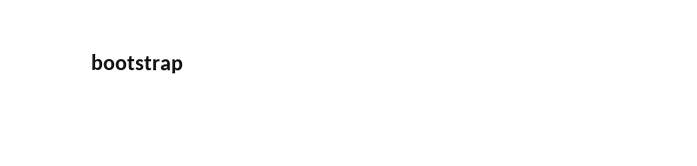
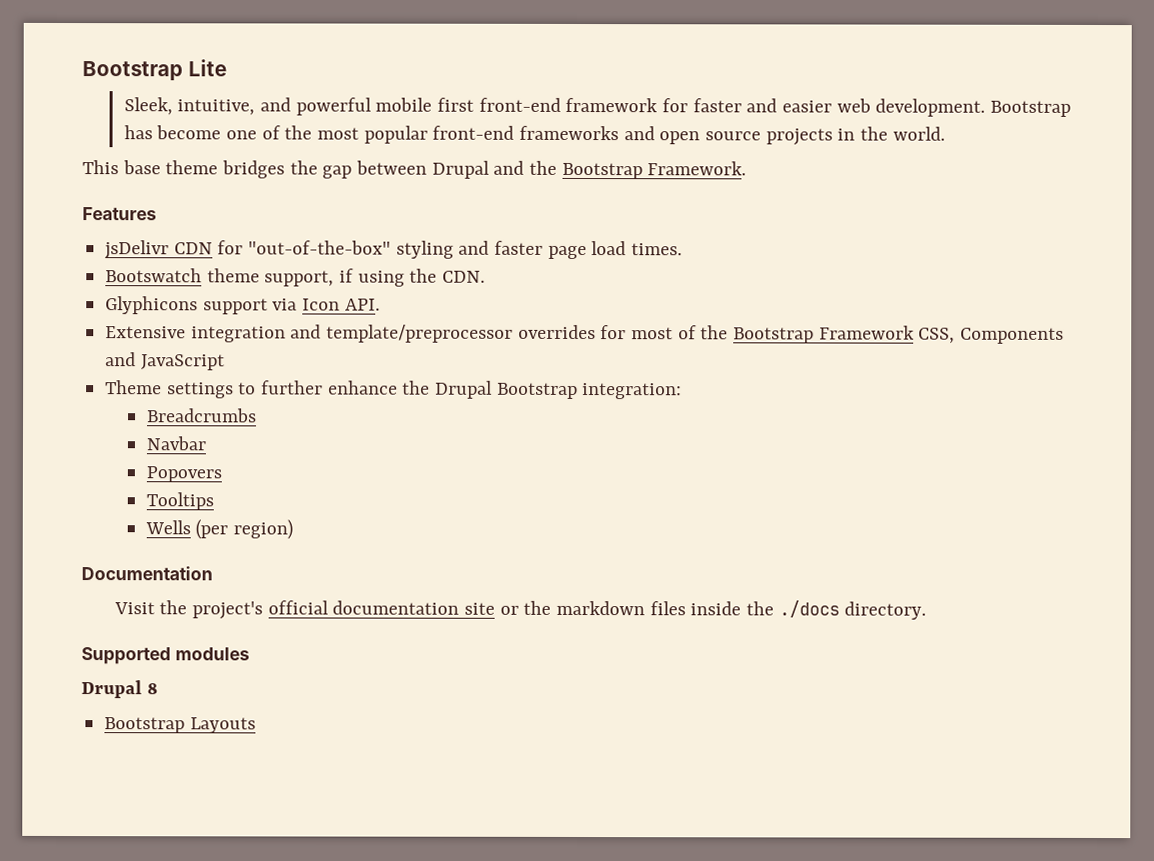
[91,53,184,74] bootstrap -> [82,59,227,81] [123,97,1072,117] [123,125,945,146] [82,160,747,180] [82,207,157,221] [104,240,683,260] [105,268,486,287] [105,296,380,315] [105,324,1065,344] [105,352,225,371] [105,380,683,400] [146,408,257,423] [145,436,206,451] [145,466,222,483] [145,492,214,511] [144,519,294,540] [81,566,213,581] [113,600,927,620] [81,647,250,665] [81,680,158,699] [104,717,256,734] Bootstrap Lite // Sleek, intuitive, and powerful mobile first front-end framework for faster and easier web development. Bootstrap has become one of the most popular front-end frameworks and open source projects in the world. // This base theme bridges the gap between Drupal and the Bootstrap Framework. // Features // jsDelivr CDN for "out-of-the-box" styling and faster page load times. // Bootswatch theme support, if using the CDN. // Glyphicons support via Icon API. // Extensive integration and template/preprocessor overrides for most of the Bootstrap Framework CSS, Components and JavaScript // Theme settings to further enhance the Drupal Bootstrap integration: // Breadcrumbs // Navbar // Popovers // Tooltips // Wells (per region) // Documentation // Visit the project's official documentation site or the markdown files inside the ./docs directory. // Supported modules // Drupal 8 // Bootstrap Layouts

